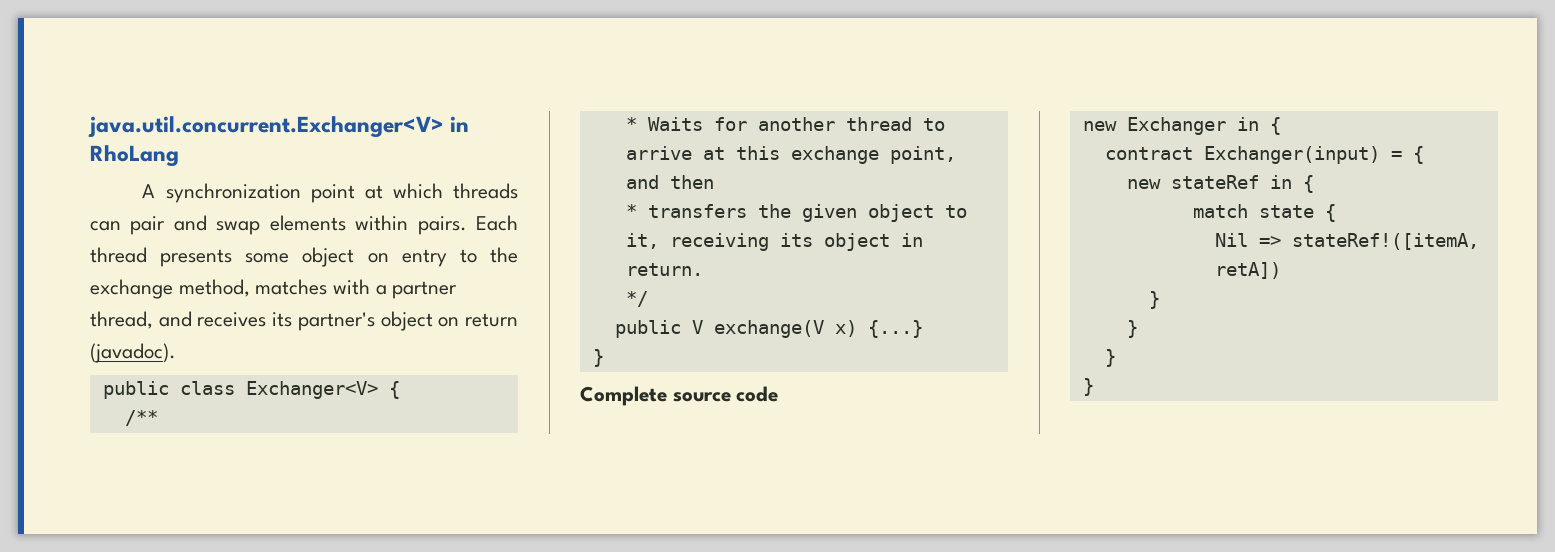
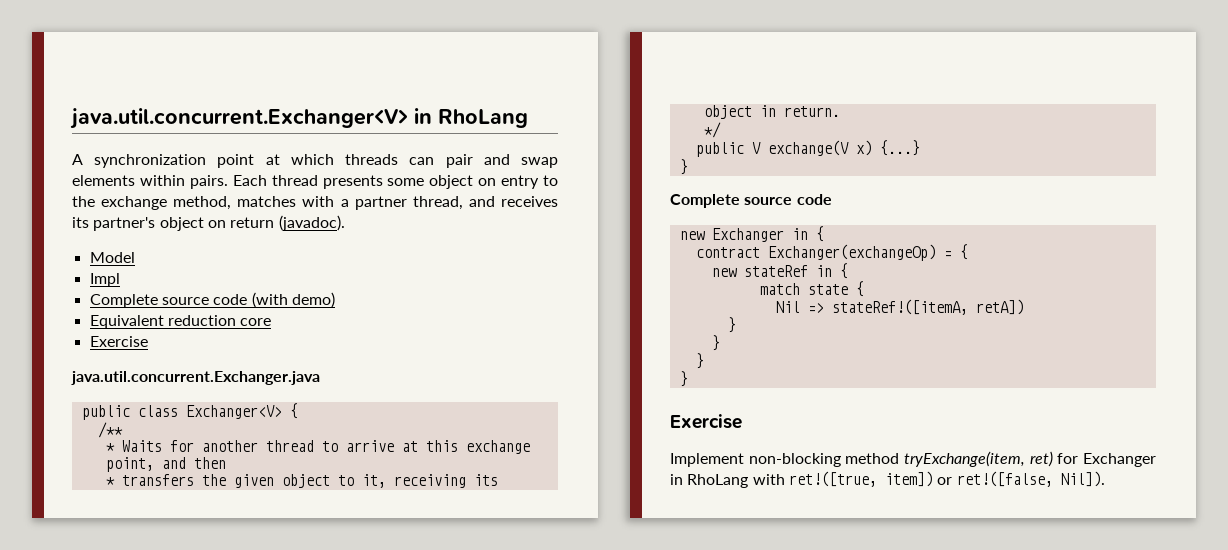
(176, 353) none -> [89,252,135,263] [89,273,120,287] [89,292,335,308] [89,315,272,329] [89,336,148,347] [71,371,320,385] // Model // Impl // Complete source code (with demo) // Equivalent reduction core // Exercise // java.util.concurrent.Exchanger.java
[1203,146,1380,164] Exchanger(input) -> [767,244,936,261] Exchanger(exchangeOp)
(1094, 387) none -> [670,414,742,429] [670,451,1156,467] [670,471,1105,488] // Exercise // Implement non-blocking method tryExchange(item, ret) for Exchanger in RhoLang with ret!([true, item]) or ret!([false, Nil]).

